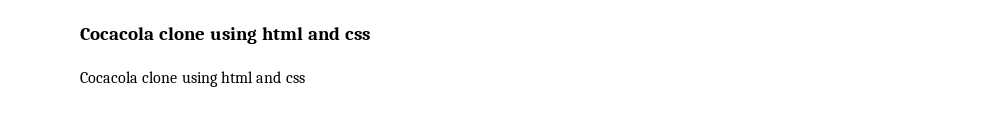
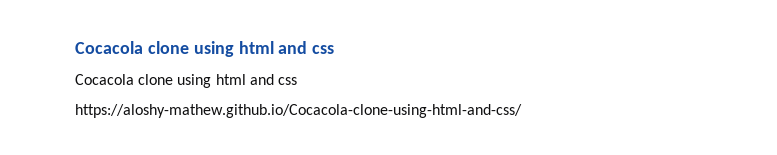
(305, 79) none -> [75,104,522,118] // https://aloshy-mathew.github.io/Cocacola-clone-using-html-and-css/

